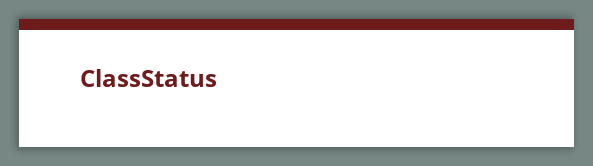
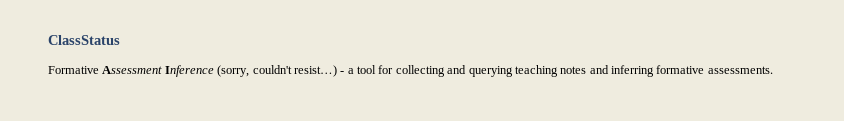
(217, 78) none -> [48,65,773,77] // Formative Assessment Inference (sorry, couldn't resist…) - a tool for collecting and querying teaching notes and inferring formative assessments.

